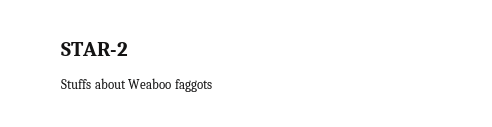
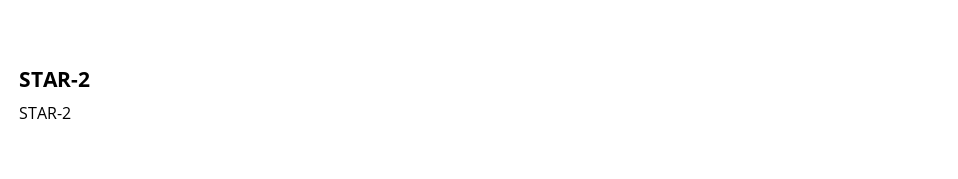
[61,78,212,92] Stuffs about Weaboo faggots -> [19,107,71,119] STAR-2

